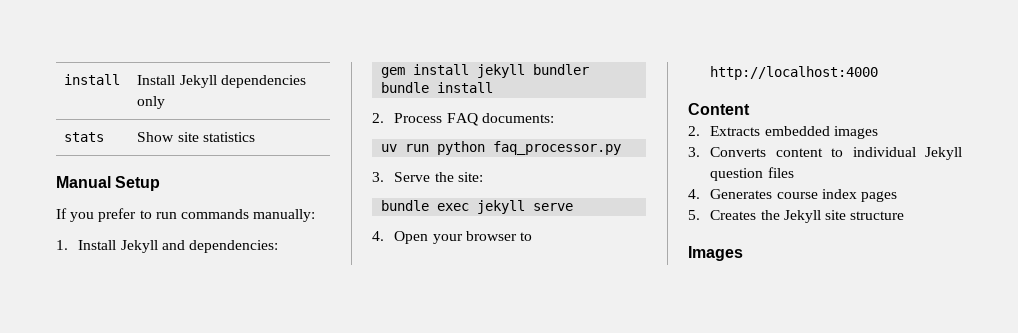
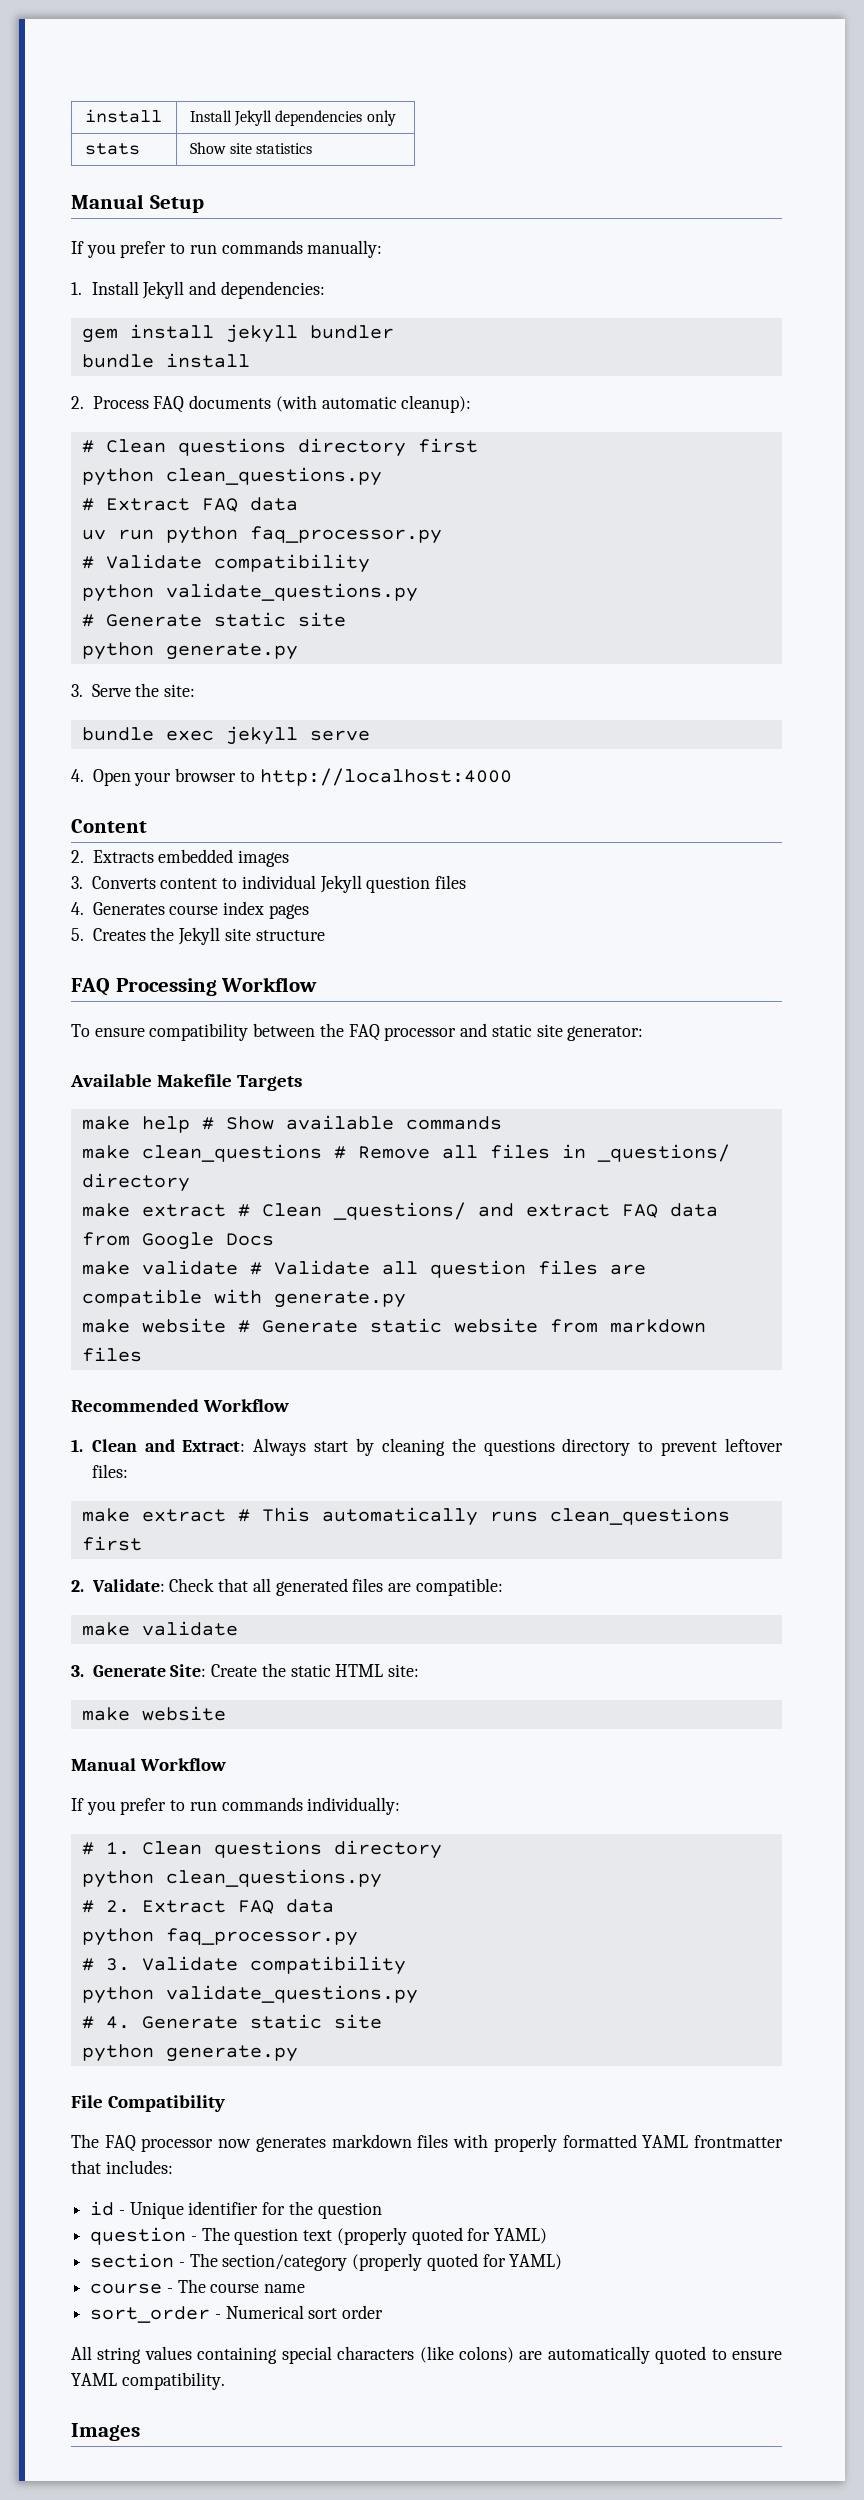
[481,113,554,123] [381,141,622,155] documents: // uv run python faq_processor.py -> [189,395,472,413] [81,438,478,457] [81,467,382,486] [81,497,298,512] [81,526,442,544] [81,554,370,573] [81,583,418,602] [81,612,346,627] [81,642,298,660] documents (with automatic cleanup): // # Clean questions directory first // python clean_questions.py // # Extract FAQ data // uv run python faq_processor.py // # Validate compatibility // python validate_questions.py // # Generate static site // python generate.py
(905, 215) none -> [71,977,318,996] [71,1023,644,1041] [70,1074,303,1091] [81,1115,502,1133] [81,1144,730,1162] [81,1173,190,1192] [81,1202,718,1220] [81,1232,274,1250] [81,1260,646,1278] [81,1289,406,1308] [81,1318,706,1333] [81,1347,142,1362] [71,1399,290,1412] [71,1438,783,1456] [91,1464,128,1478] [81,1507,730,1526] [81,1536,142,1551] [71,1578,503,1596] [81,1621,238,1636] [71,1663,420,1677] [81,1706,226,1721] [71,1758,227,1771] [71,1797,401,1815] [81,1840,442,1859] [81,1869,382,1888] [81,1899,334,1914] [81,1928,358,1946] [81,1956,406,1975] [81,1985,418,2004] [81,2014,382,2029] [81,2044,298,2062] [71,2095,226,2112] [71,2134,784,2152] [71,2160,173,2174] [90,2201,382,2219] [90,2227,548,2245] [90,2253,563,2271] [90,2279,306,2294] [90,2305,384,2323] [71,2346,782,2364] [71,2372,225,2390] // FAQ Processing Workflow // To ensure compatibility between the FAQ processor and static site generator: // Available Makefile Targets // make help # Show available commands // make clean_questions # Remove all files in _questions/ directory // make extract # Clean _questions/ and extract FAQ data from Google Docs // make validate # Validate all question files are compatible with generate.py // make website # Generate static website from markdown files // Recommended Workflow // 1. Clean and Extract: Always start by cleaning the questions directory to prevent leftover files: // make extract # This automatically runs clean_questions first // 2. Validate: Check that all generated files are compatible: // make validate // 3. Generate Site: Create the static HTML site: // make website // Manual Workflow // If you prefer to run commands individually: // # 1. Clean questions directory // python clean_questions.py // # 2. Extract FAQ data // python faq_processor.py // # 3. Validate compatibility // python validate_questions.py // # 4. Generate static site // python generate.py // File Compatibility // The FAQ processor now generates markdown files with properly formatted YAML frontmatter that includes: // id - Unique identifier for the question // question - The question text (properly quoted for YAML) // section - The section/category (properly quoted for YAML) // course - The course name // sort_order - Numerical sort order // All string values containing special characters (like colons) are automatically quoted to ensure YAML compatibility.

